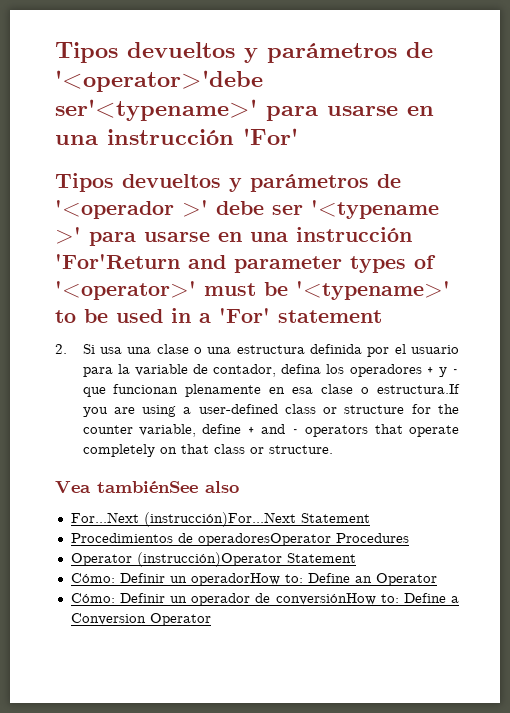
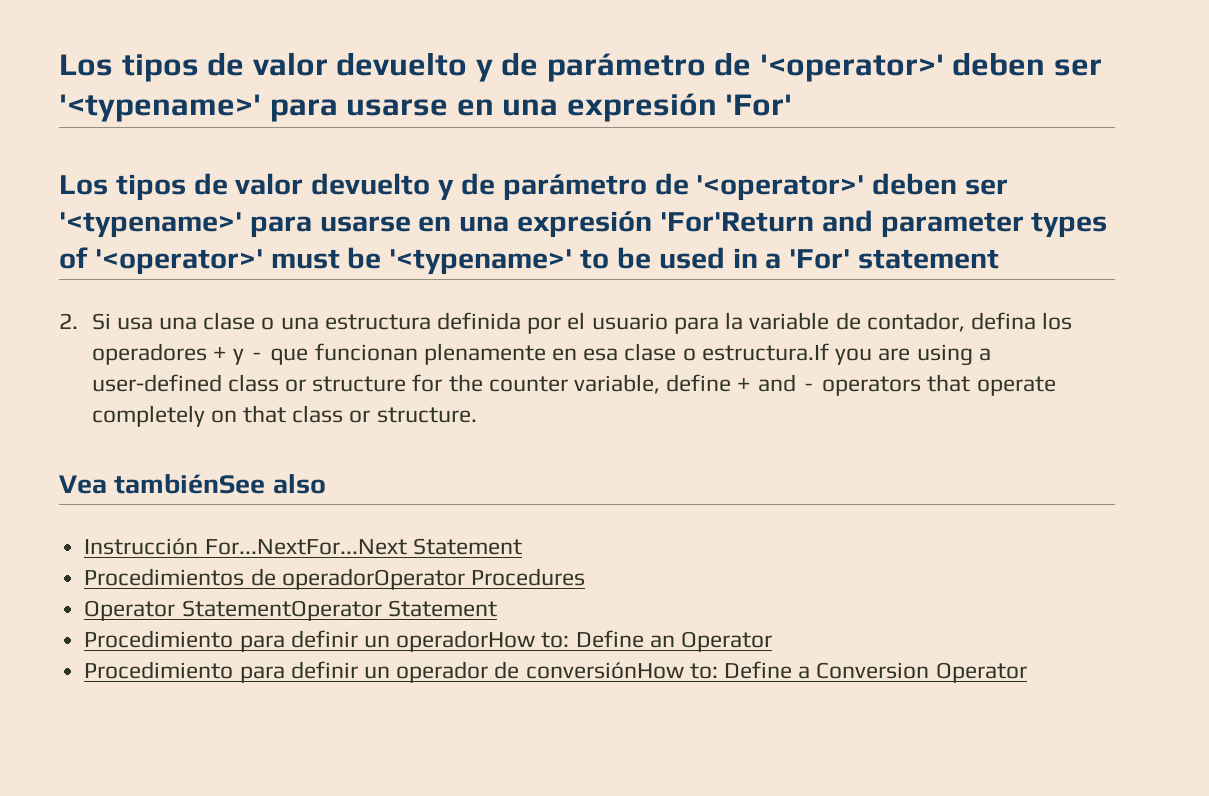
[55,42,433,63] [55,70,263,92] [55,99,434,121] [55,129,234,145] Tipos devueltos y parámetros de '<operator>'debe ser'<typename>' para usarse en una instrucción -> [59,52,1102,82] [59,93,717,122] Los tipos de valor devuelto y de parámetro de '<operator>' deben ser '<typename>' para usarse en una expresión
[55,173,401,192] [55,200,439,219] [55,227,412,246] Tipos devueltos y parámetros de '<operador >' debe ser '<typename >' para usarse en una instrucción -> [59,173,1009,201] [59,211,653,238] Los tipos de valor devuelto y de parámetro de '<operator>' deben ser '<typename>' para usarse en una expresión
[70,512,296,527] For...Next (instrucción)For...Next -> [84,538,407,555] Instrucción For...NextFor...Next
[197,533,331,546] operadoresOperator -> [281,568,465,590] operadorOperator
[136,552,356,567] [70,573,165,583] (instrucción)Operator Statement // Cómo: Definir -> [181,600,497,621] [84,630,358,652] StatementOperator Statement // Procedimiento para definir
[70,593,166,603] Cómo: Definir -> [84,661,358,683] Procedimiento para definir

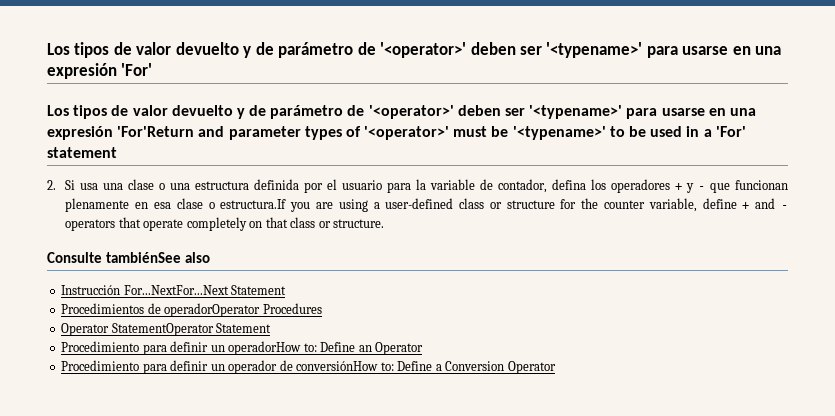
[59,475,107,494] Vea -> [47,252,102,263] Consulte

